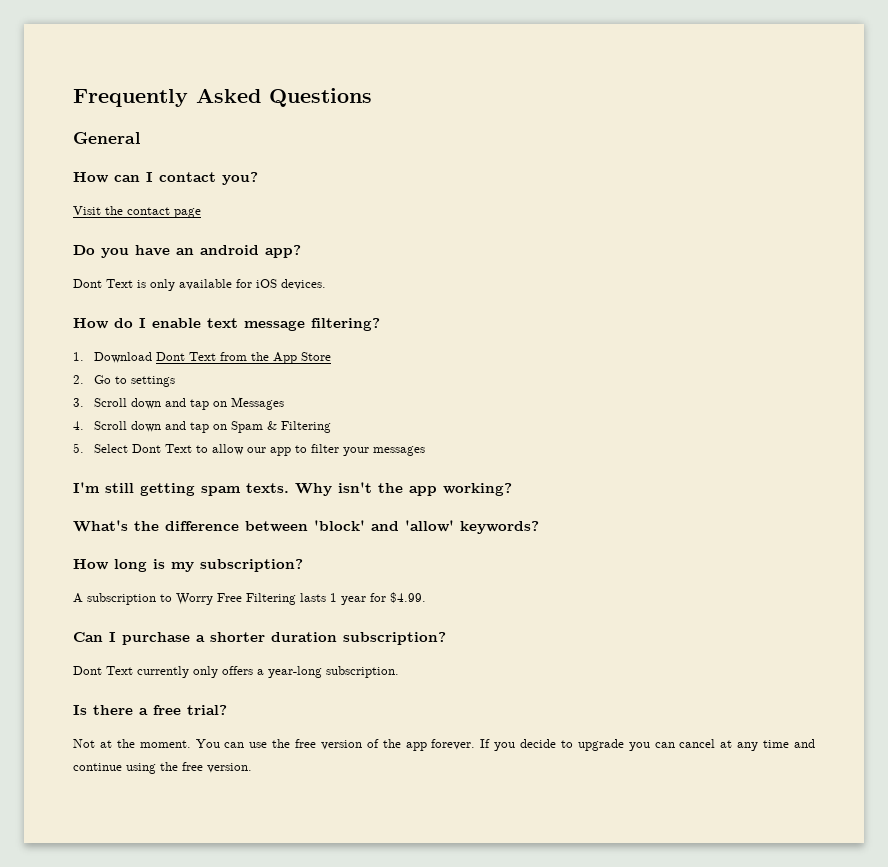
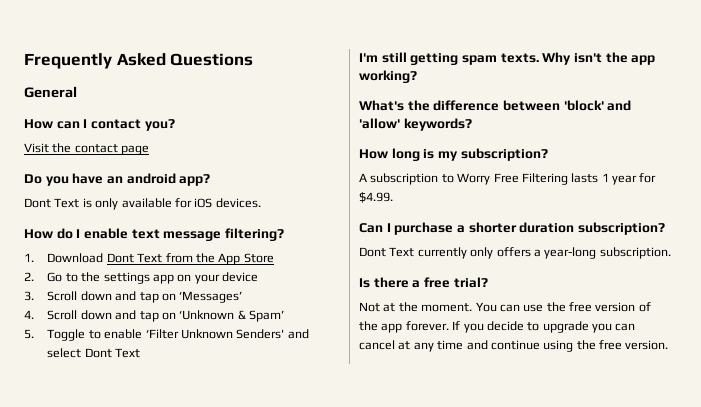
(127, 380) none -> [81,272,101,282] the
(175, 381) none -> [152,272,259,284] app on your device
[230,397,284,410] Messages -> [179,291,243,303] ‘Messages’
[230,421,331,433] [73,443,425,456] Spam & Filtering // 5. Select Dont Text to allow our app to filter your messages -> [179,310,285,322] [24,329,309,341] [47,348,141,358] ‘Unknown & Spam’ // 5. Toggle to enable ‘Filter Unknown Senders' and select Dont Text

